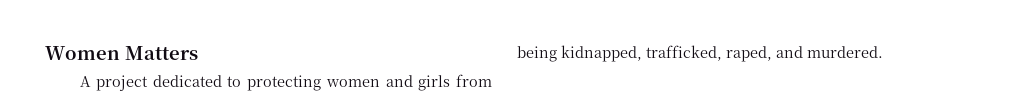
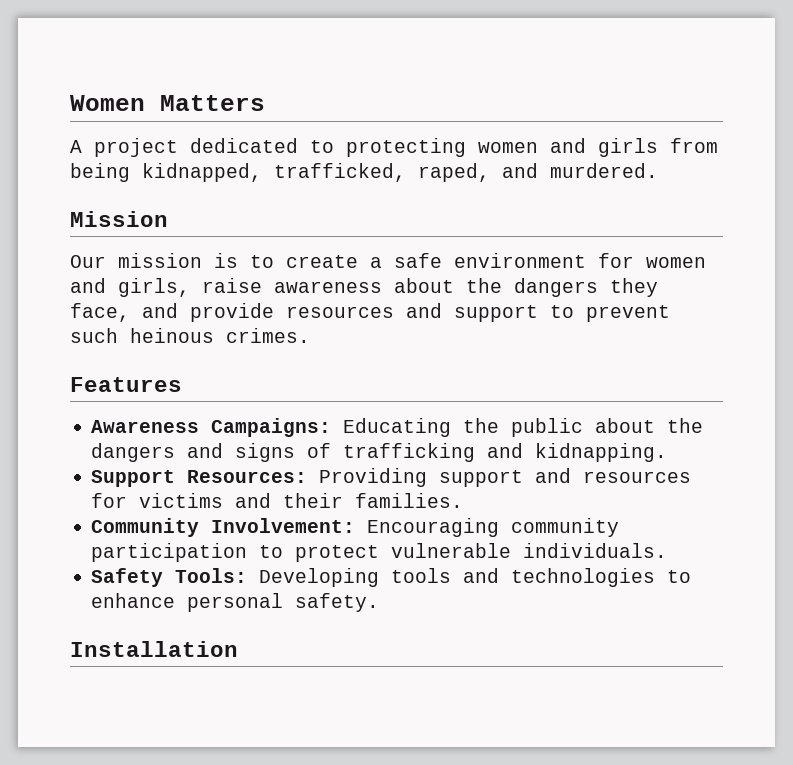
(883, 52) none -> [70,211,168,227] [70,253,706,268] [70,278,658,297] [70,303,670,322] [70,328,310,343] [70,377,182,392] [91,418,704,437] [91,443,668,462] [91,468,692,487] [91,493,464,508] [91,518,620,537] [91,543,668,562] [91,568,692,587] [91,593,380,612] [70,641,238,657] // Mission // Our mission is to create a safe environment for women and girls, raise awareness about the dangers they face, and provide resources and support to prevent such heinous crimes. // Features // Awareness Campaigns: Educating the public about the dangers and signs of trafficking and kidnapping. // Support Resources: Providing support and resources for victims and their families. // Community Involvement: Encouraging community participation to protect vulnerable individuals. // Safety Tools: Developing tools and technologies to enhance personal safety. // Installation

